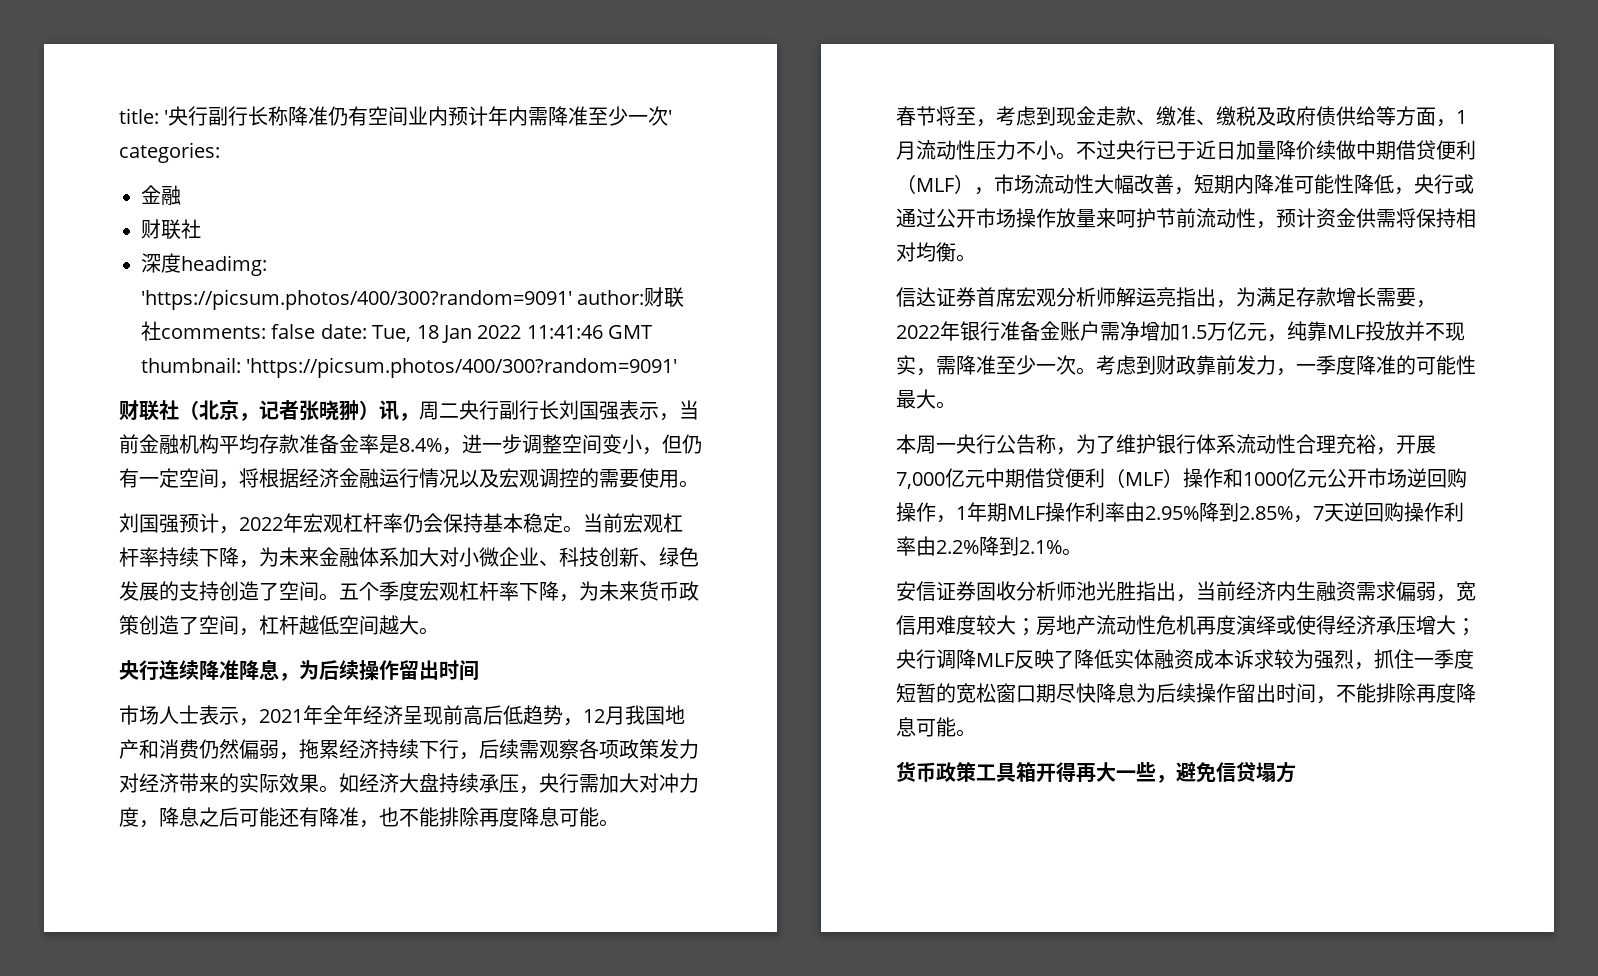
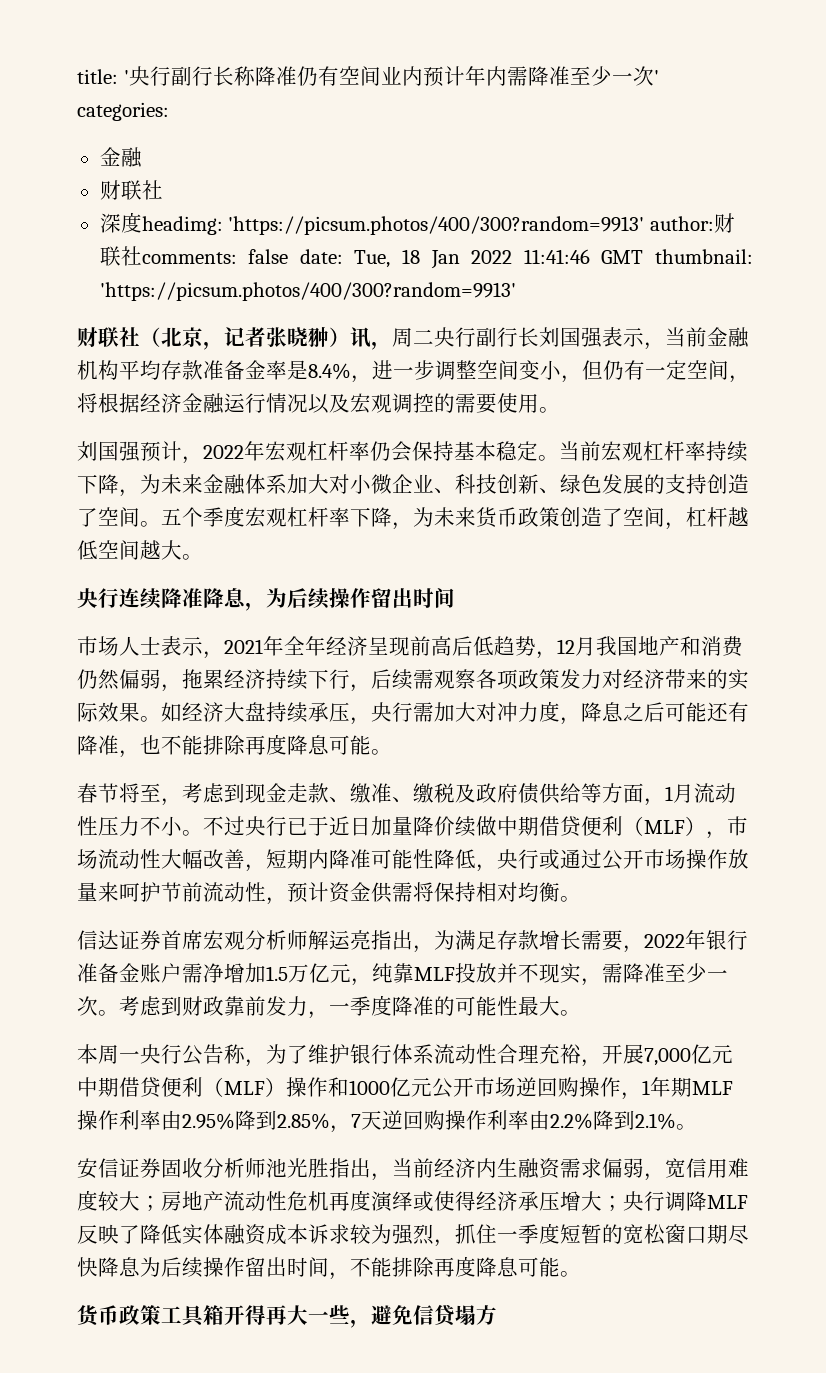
[141,289,572,310] 'https://picsum.photos/400/300?random=9091' -> [228,216,645,235] 'https://picsum.photos/400/300?random=9913'
[246,357,678,378] 'https://picsum.photos/400/300?random=9091' -> [99,282,516,301] 'https://picsum.photos/400/300?random=9913'

